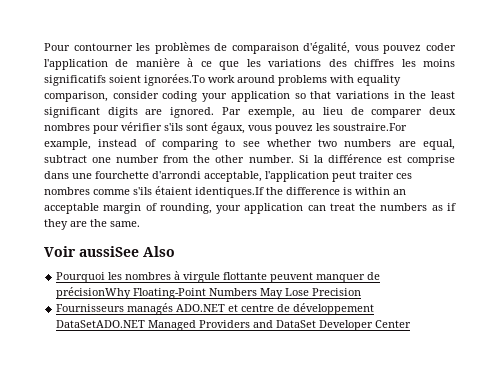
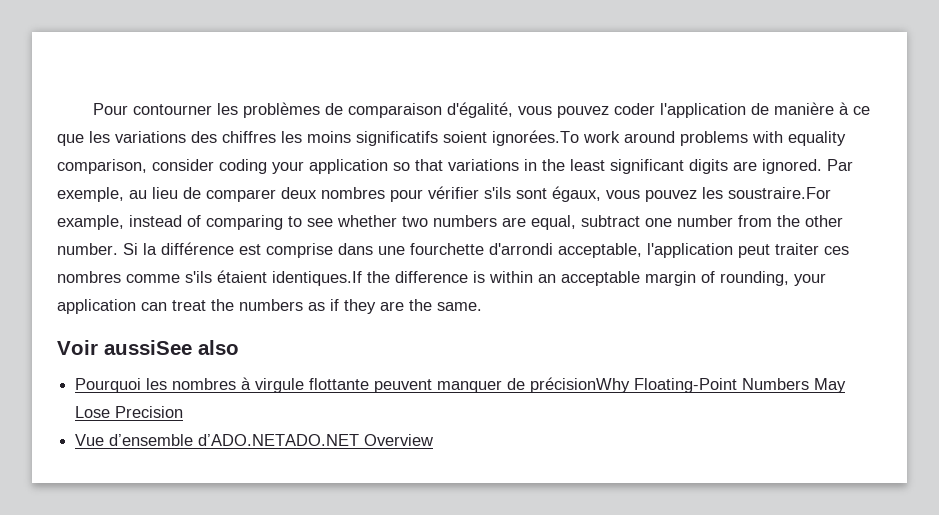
[143,246,175,257] Also -> [198,340,239,355] also
[56,303,375,315] [56,320,412,331] Fournisseurs managés ADO.NET et centre de développement DataSetADO.NET Managed Providers and DataSet Developer Center -> [75,434,434,446] Vue d’ensemble d’ADO.NETADO.NET Overview

